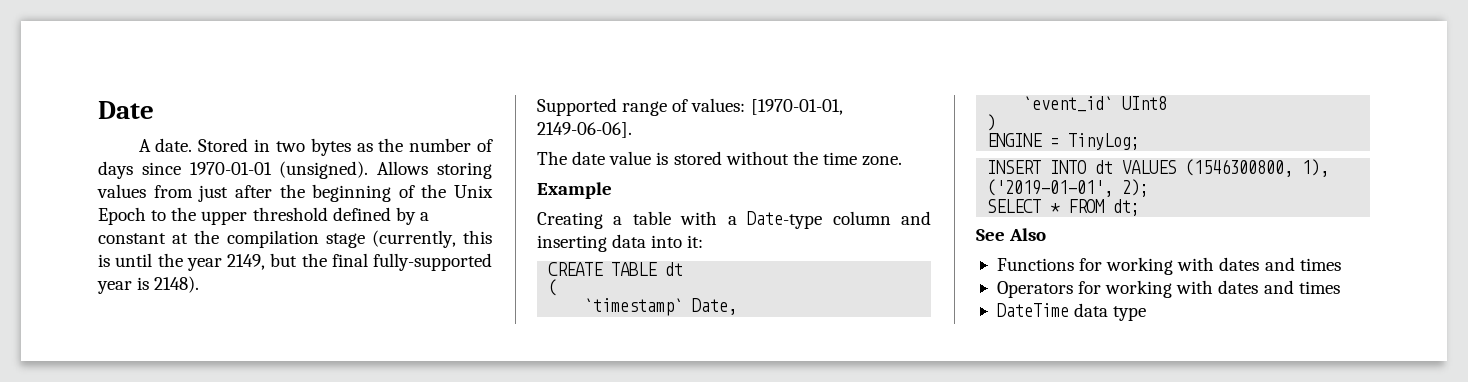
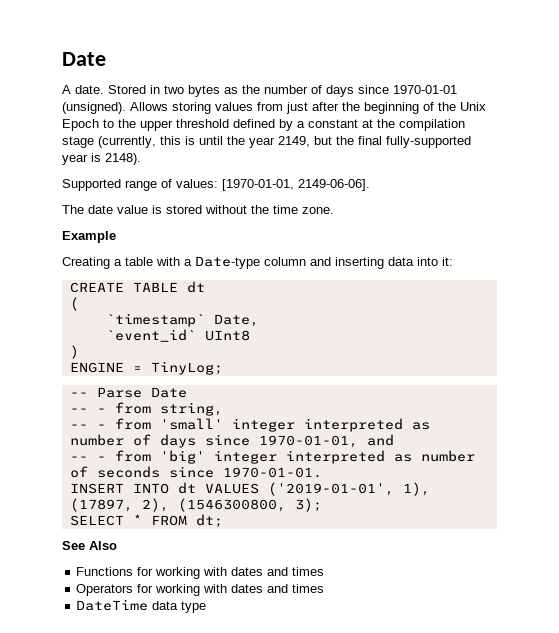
[987,159,1330,177] [987,179,1150,197] INSERT INTO dt VALUES (1546300800, 1), ('2019-01-01', 2); -> [69,387,187,398] [69,402,223,416] [69,418,430,432] [69,434,394,448] [69,450,475,464] [69,466,322,478] [69,482,430,496] [69,498,322,512] -- Parse Date // -- - from string, // -- - from 'small' integer interpreted as number of days since 1970-01-01, and // -- - from 'big' integer interpreted as number of seconds since 1970-01-01. // INSERT INTO dt VALUES ('2019-01-01', 1), (17897, 2), (1546300800, 3);

